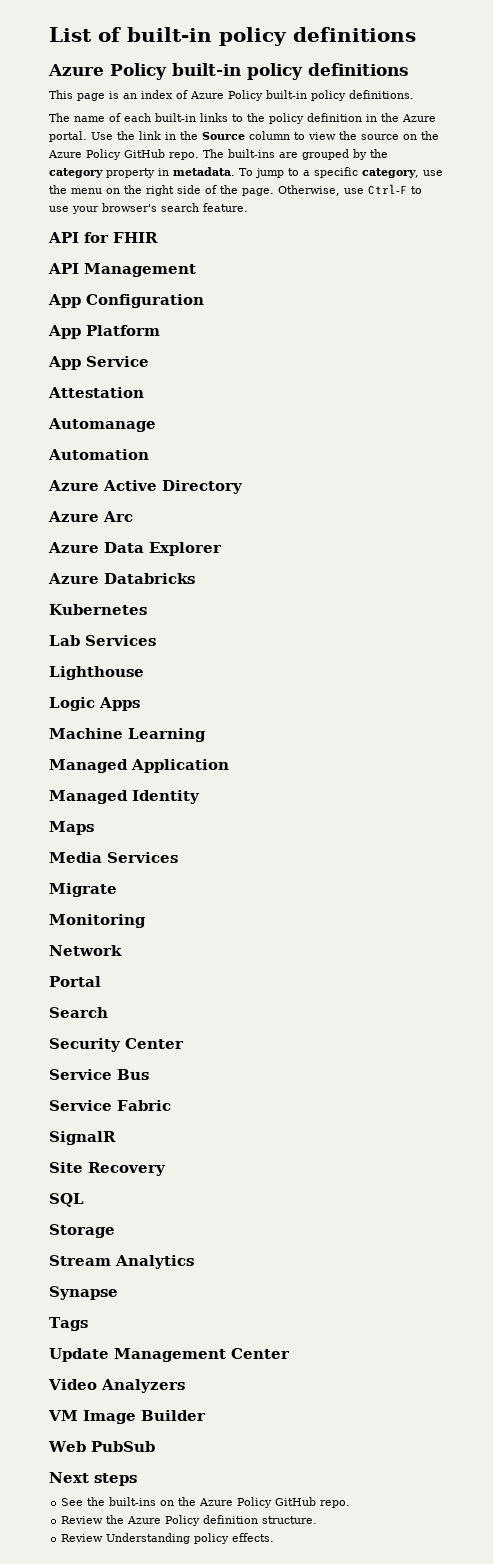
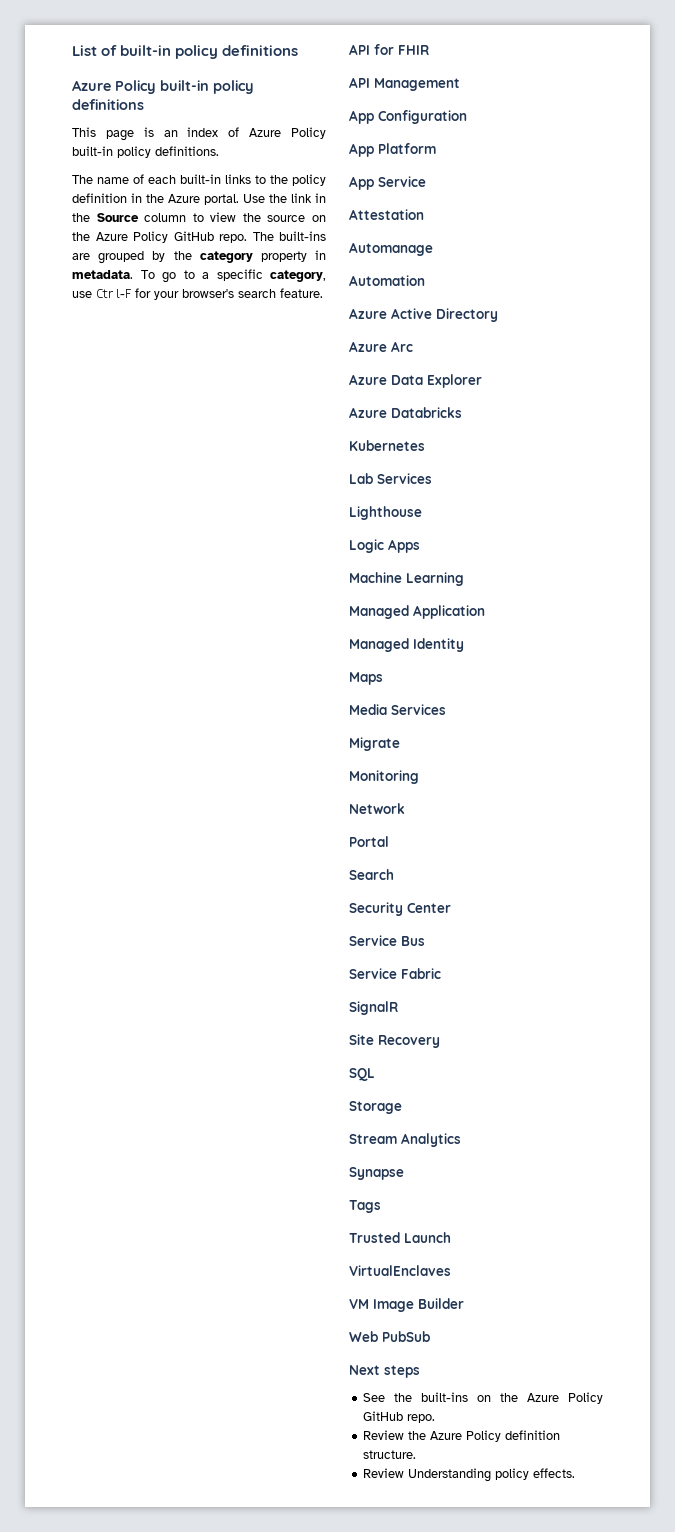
[255,168,284,178] jump -> [162,272,176,283] go
[49,184,422,196] [49,206,69,212] the menu on the right side of the page. Otherwise, use Ctrl-F to use -> [96,288,151,298] Ctrl-F for
[49,1348,290,1362] [48,1379,185,1393] Update Management Center // Video Analyzers -> [349,1232,451,1243] [349,1265,451,1276] Trusted Launch // VirtualEnclaves

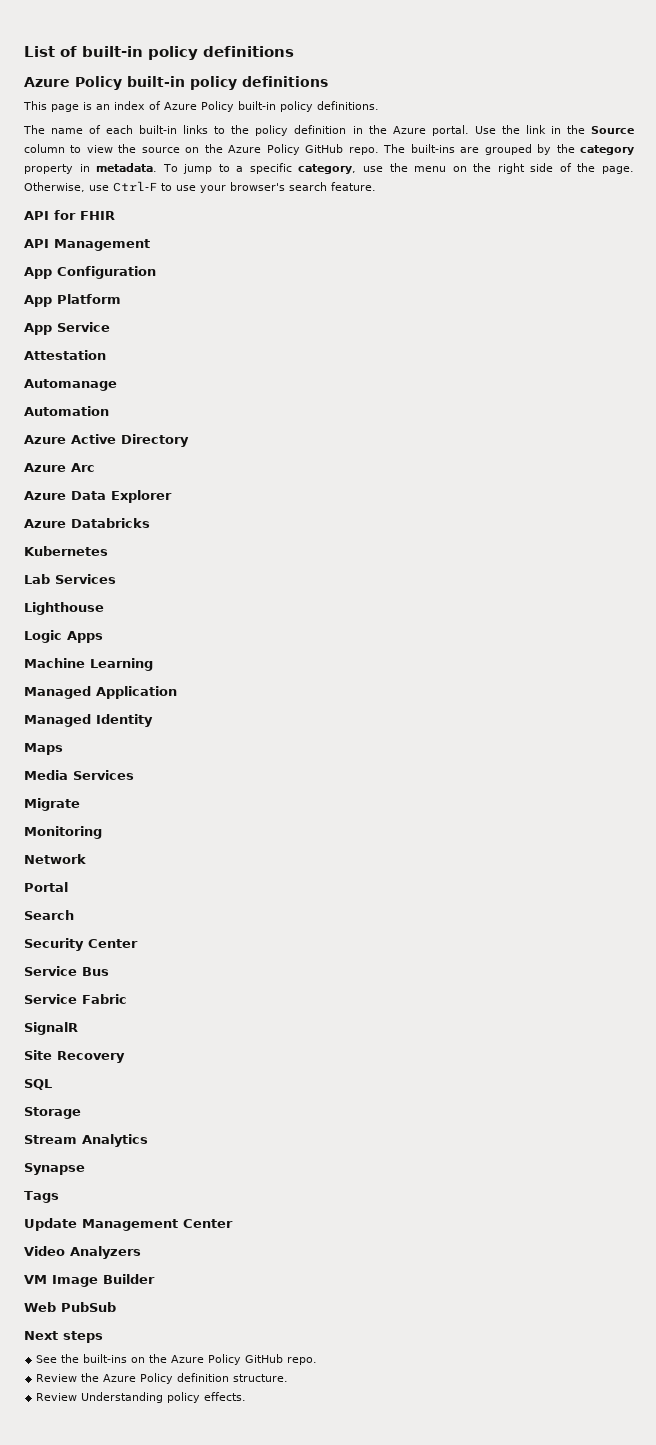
[162,272,176,283] go -> [183,164,213,174] jump
[96,288,151,298] Ctrl-F for -> [389,163,634,174] [24,181,196,192] the menu on the right side of the page. Otherwise, use Ctrl-F to use
[349,1232,451,1243] [349,1265,451,1276] Trusted Launch // VirtualEnclaves -> [24,1218,233,1231] [24,1246,141,1259] Update Management Center // Video Analyzers

